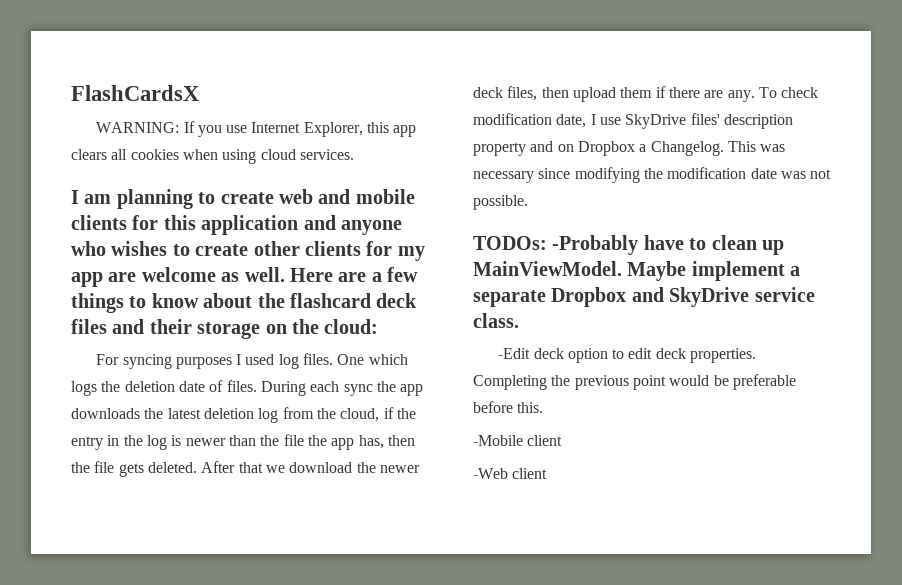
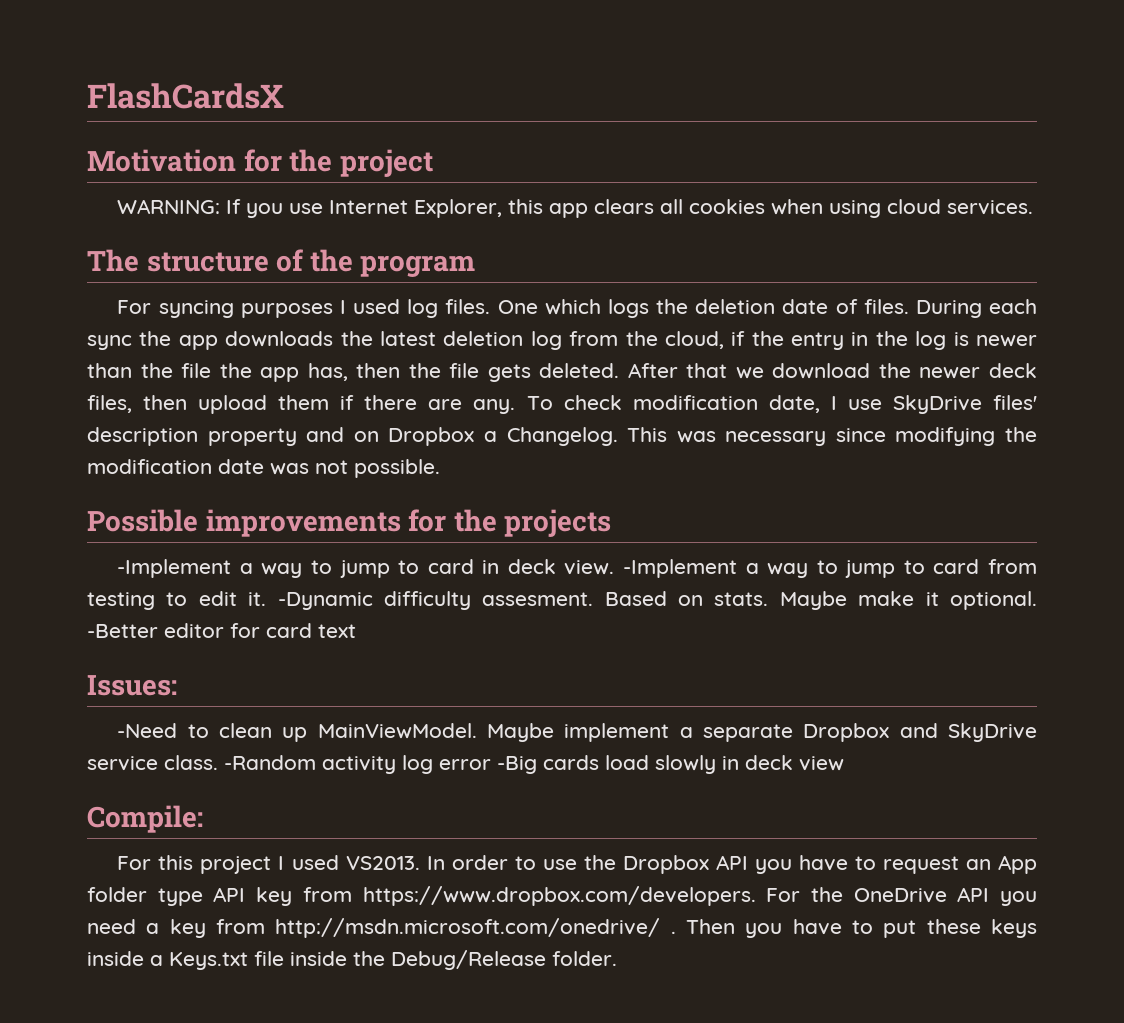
(199, 93) none -> [87,149,433,177] // Motivation for the project
[71,189,415,209] [71,215,402,235] [71,241,425,261] [71,267,419,287] [71,293,418,313] [71,319,379,339] I am planning to create web and mobile clients for this application and anyone who wishes to create other clients for my app are welcome as well. Here are a few things to know about the flashcard deck files and their storage on the cloud: -> [87,249,476,277] The structure of the program
[473,235,684,255] TODOs: -Probably have -> [87,509,612,537] [117,559,1037,578] [87,591,1037,610] [87,623,356,638] [87,675,177,696] [117,723,178,738] Possible improvements for the projects // -Implement a way to jump to card in deck view. -Implement a way to jump to card from testing to edit it. -Dynamic difficulty assesment. Based on stats. Maybe make it optional. -Better editor for card text // Issues: // -Need
[498,348,757,363] [473,374,796,390] [473,401,544,413] [473,435,563,446] [473,468,548,479] // -Edit deck option to edit deck properties. Completing the previous point would be preferable before this. // -Mobile client // -Web client -> [224,755,844,774] [87,805,203,833] [117,855,1038,874] [87,886,1038,906] [87,918,1038,938] [87,950,617,970] -Random activity log error -Big cards load slowly in deck view // Compile: // For this project I used VS2013. In order to use the Dropbox API you have to request an App folder type API key from https://www.dropbox.com/developers. For the OneDrive API you need a key from http://msdn.microsoft.com/onedrive/ . Then you have to put these keys inside a Keys.txt file inside the Debug/Release folder.

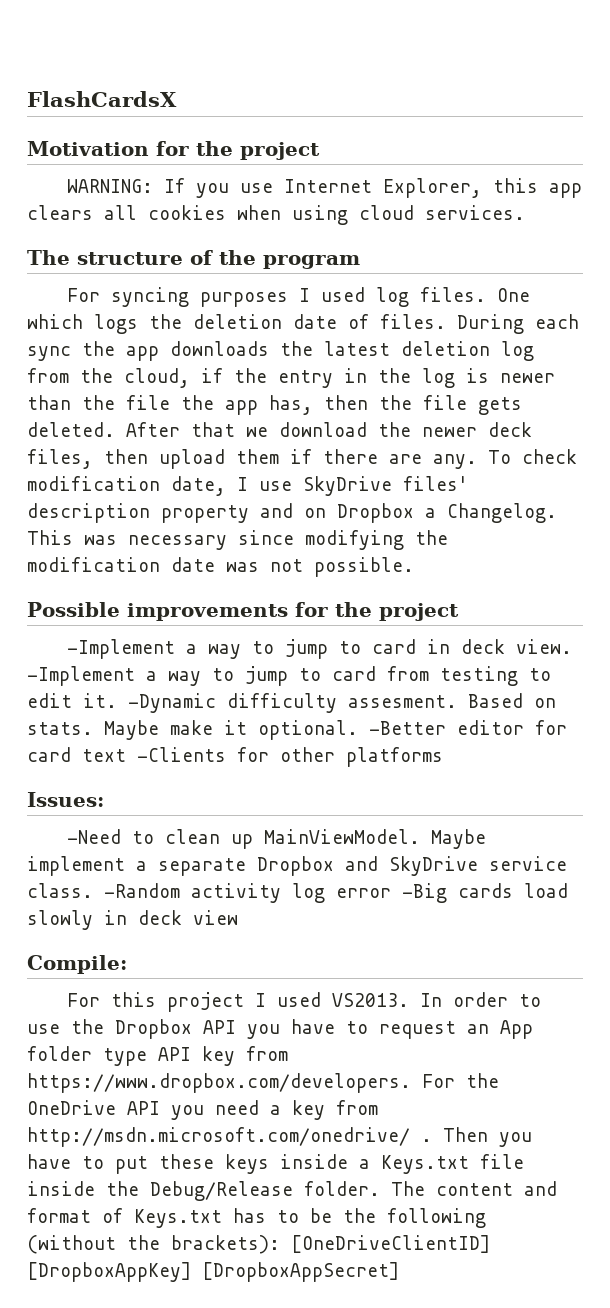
[504,509,612,537] projects -> [379,603,459,621] project
(356, 631) none -> [137,747,443,767] -Clients for other platforms
(617, 958) none -> [391,1181,557,1196] [27,1208,486,1228] [27,1235,490,1254] [27,1262,399,1282] The content and format of Keys.txt has to be the following (without the brackets): [OneDriveClientID] [DropboxAppKey] [DropboxAppSecret]

